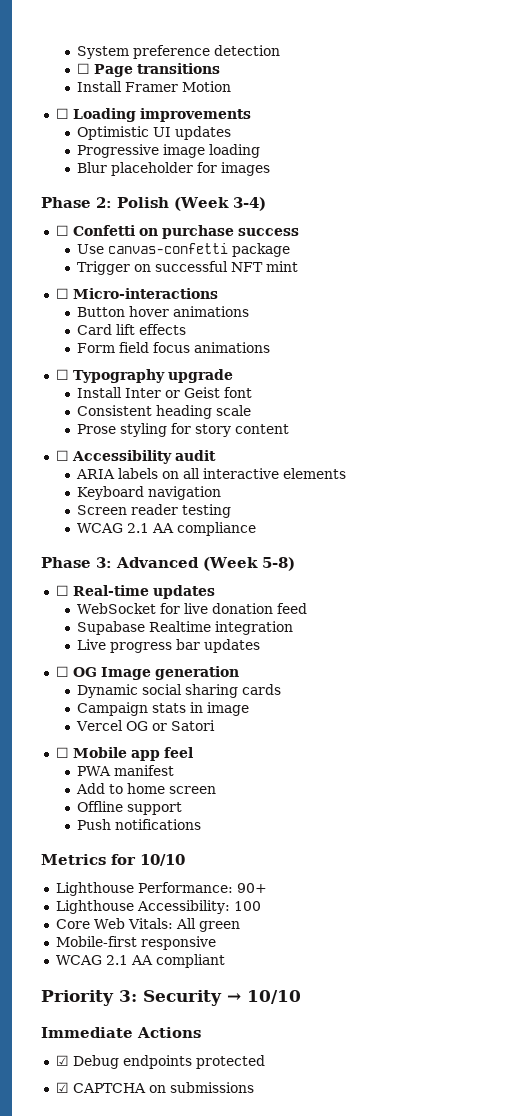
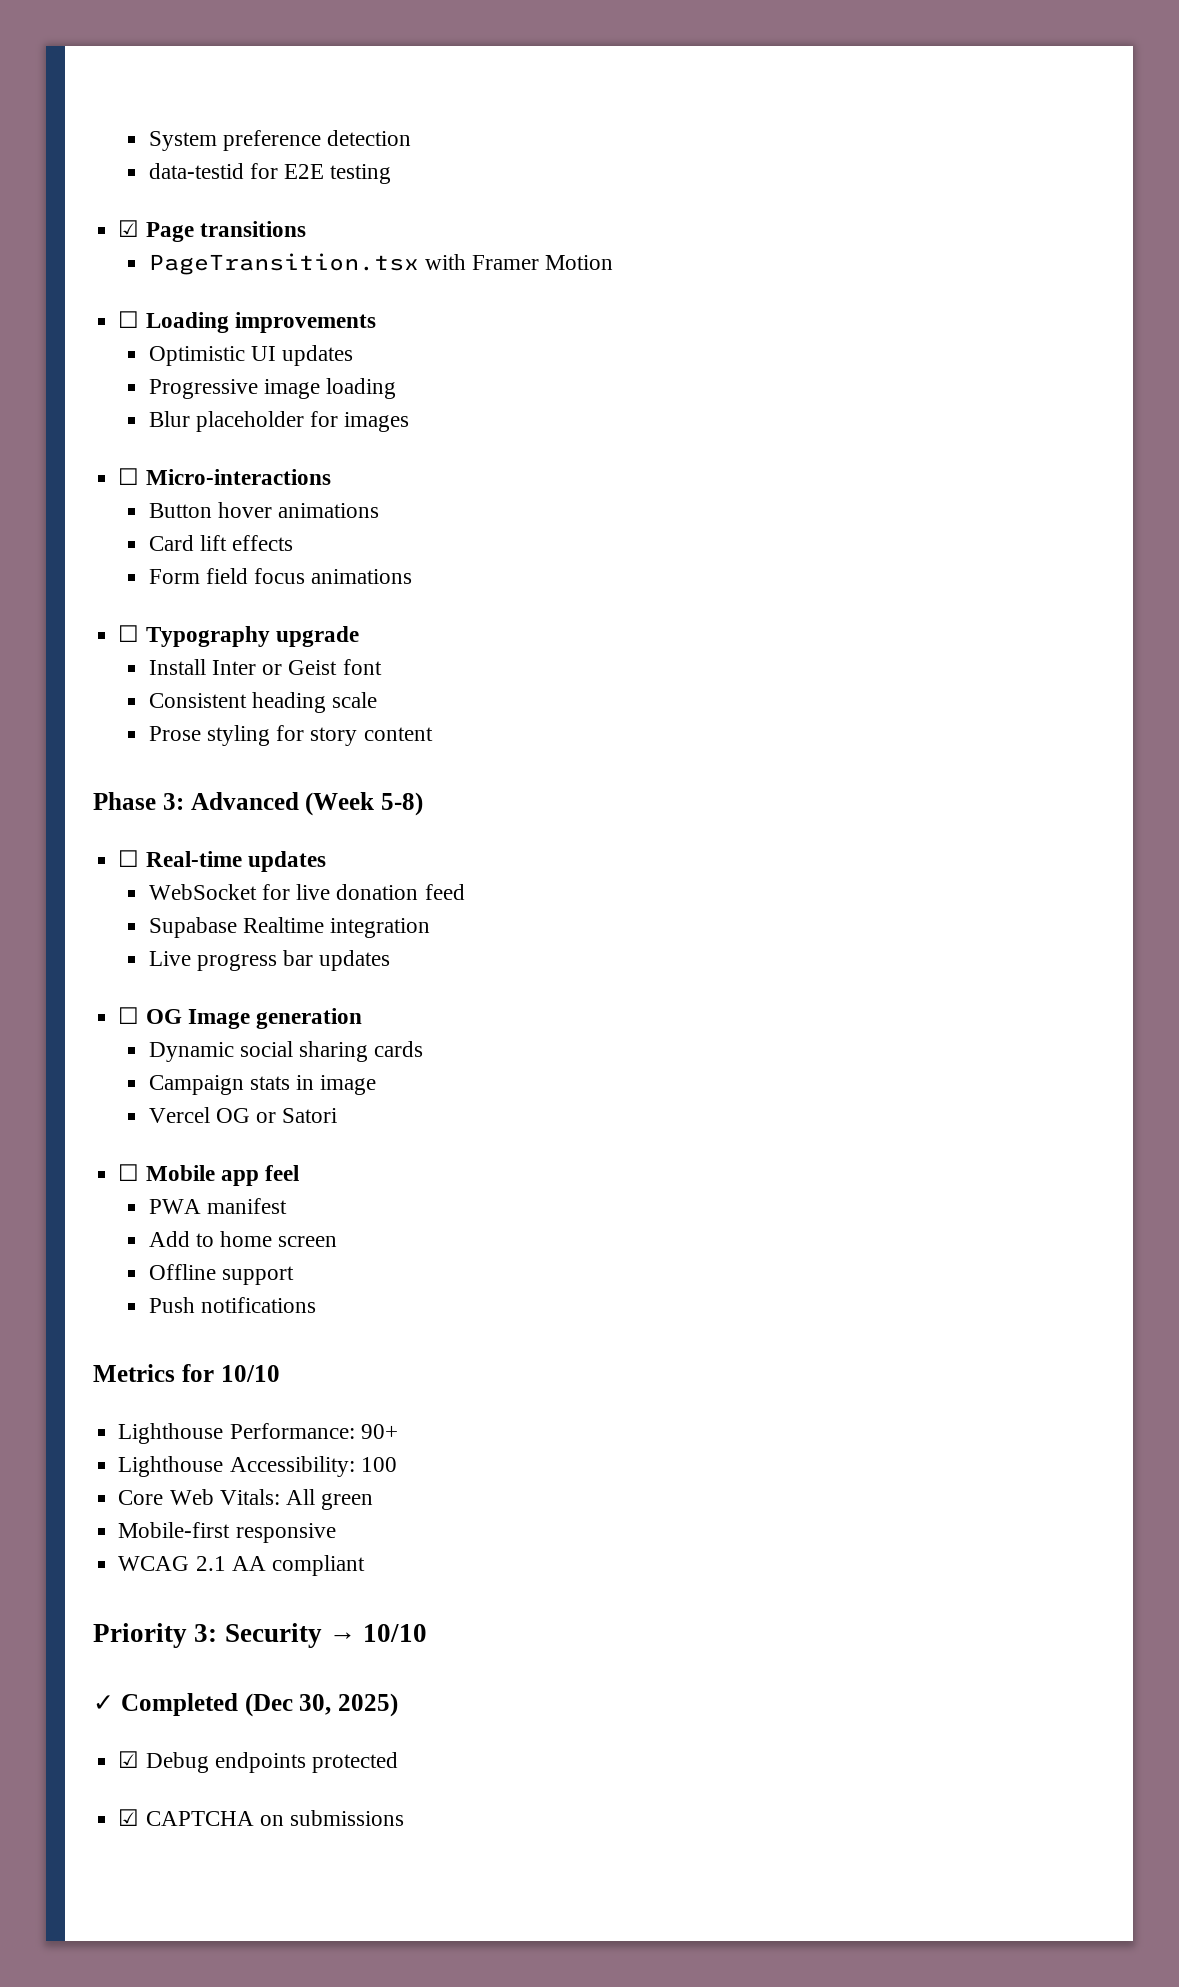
[76,63,90,74] ☐ -> [148,163,392,184] [118,220,140,237] data-testid for E2E testing // ☑
[76,81,122,92] Install -> [148,253,466,275] PageTransition.tsx with
[41,197,266,211] [55,225,299,239] [76,243,290,257] [76,261,298,275] // Phase 2: Polish (Week 3-4) // ☐ Confetti on purchase success // Use canvas-confetti package // Trigger on successful NFT mint -> (410, 422) none
[55,450,216,464] [75,468,346,479] [76,486,221,500] [76,504,231,518] [76,522,256,536] // ☐ Accessibility audit // ARIA labels on all interactive elements // Keyboard navigation // Screen reader testing // WCAG 2.1 AA compliance -> (433, 734) none
[41,1027,201,1038] Immediate Actions -> [93,1693,398,1717] ✓ Completed (Dec 30, 2025)

